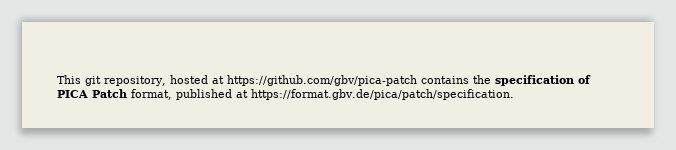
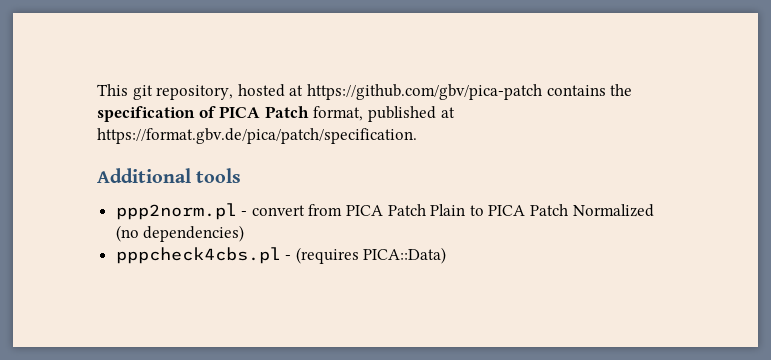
(514, 94) none -> [97,168,242,183] [115,203,654,220] [115,225,245,242] [115,247,447,264] // Additional tools // ppp2norm.pl - convert from PICA Patch Plain to PICA Patch Normalized (no dependencies) // pppcheck4cbs.pl - (requires PICA::Data)

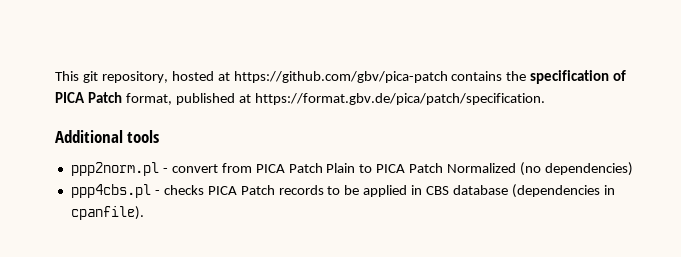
[115,247,447,264] pppcheck4cbs.pl - (requires PICA::Data) -> [70,184,615,198] [70,206,144,220] ppp4cbs.pl - checks PICA Patch records to be applied in CBS database (dependencies in cpanfile).

